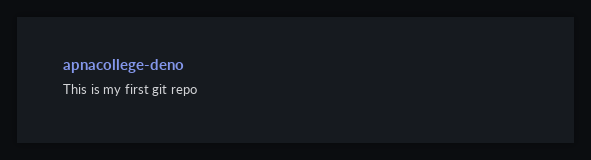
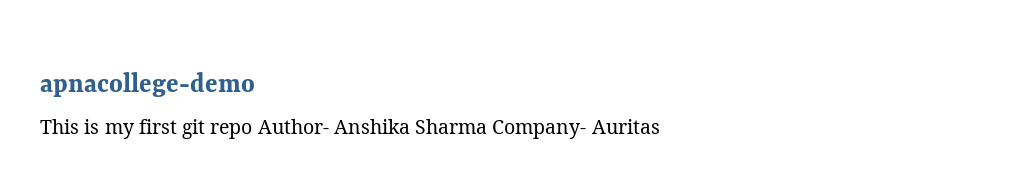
[63,59,184,73] apnacollege-deno -> [40,72,255,97] apnacollege-demo
(197, 91) none -> [257,119,660,139] Author- Anshika Sharma Company- Auritas

